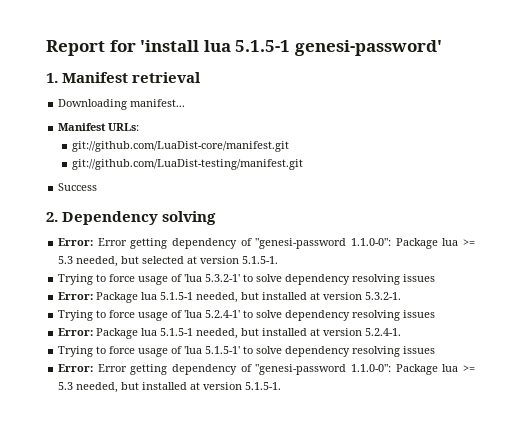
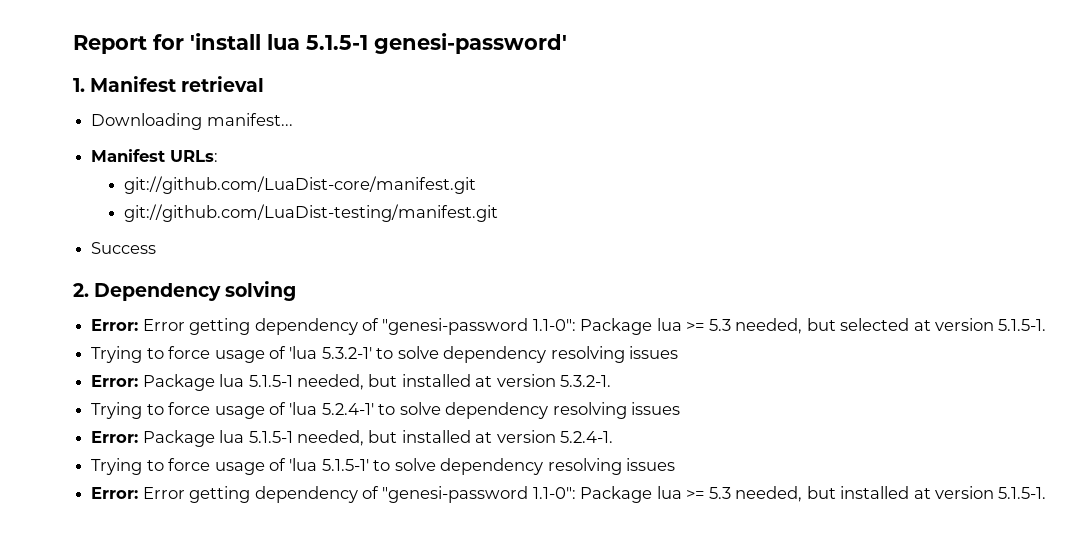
[351,238,392,246] 1.1.0-0": -> [532,319,576,331] 1.1-0":
[351,364,392,372] 1.1.0-0": -> [532,487,576,499] 1.1-0":

